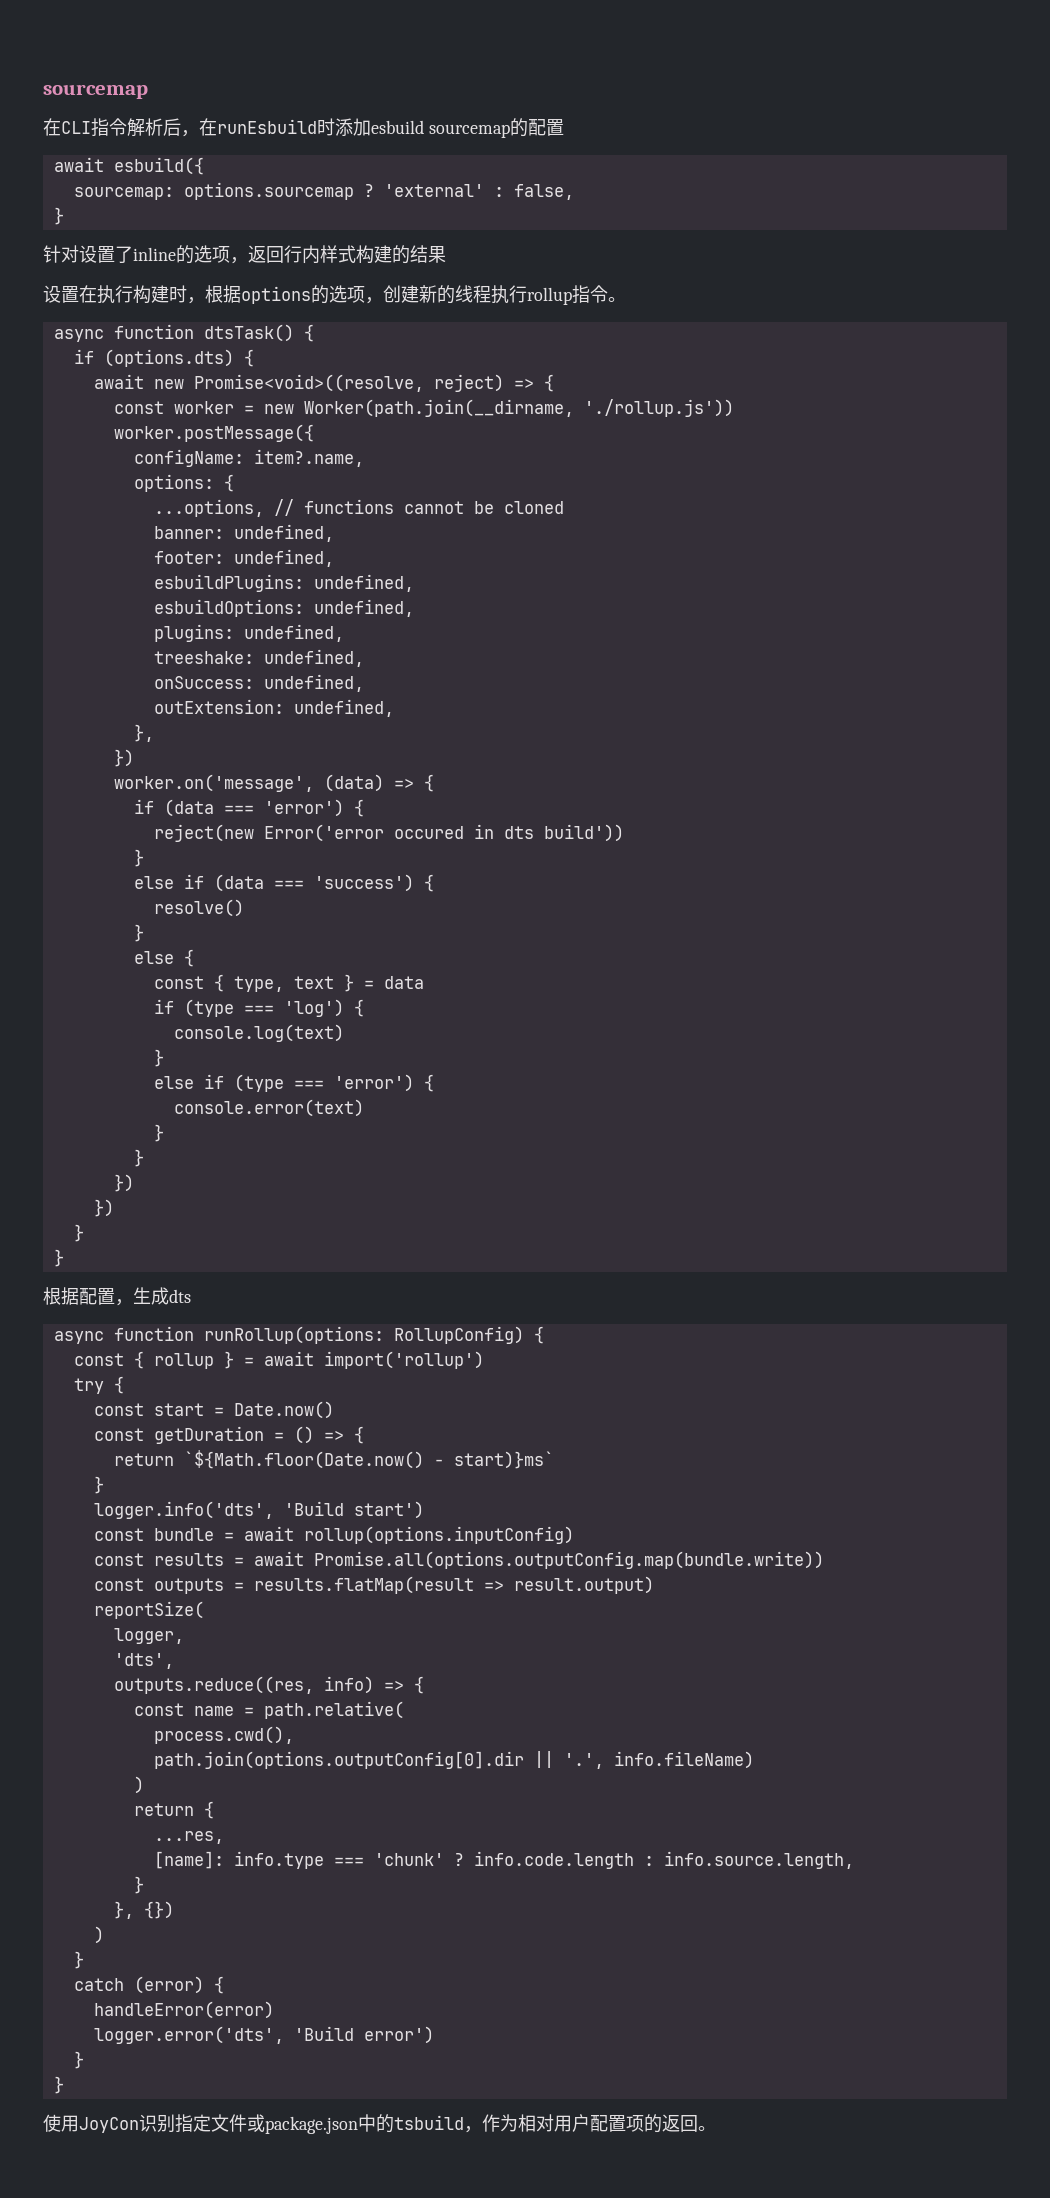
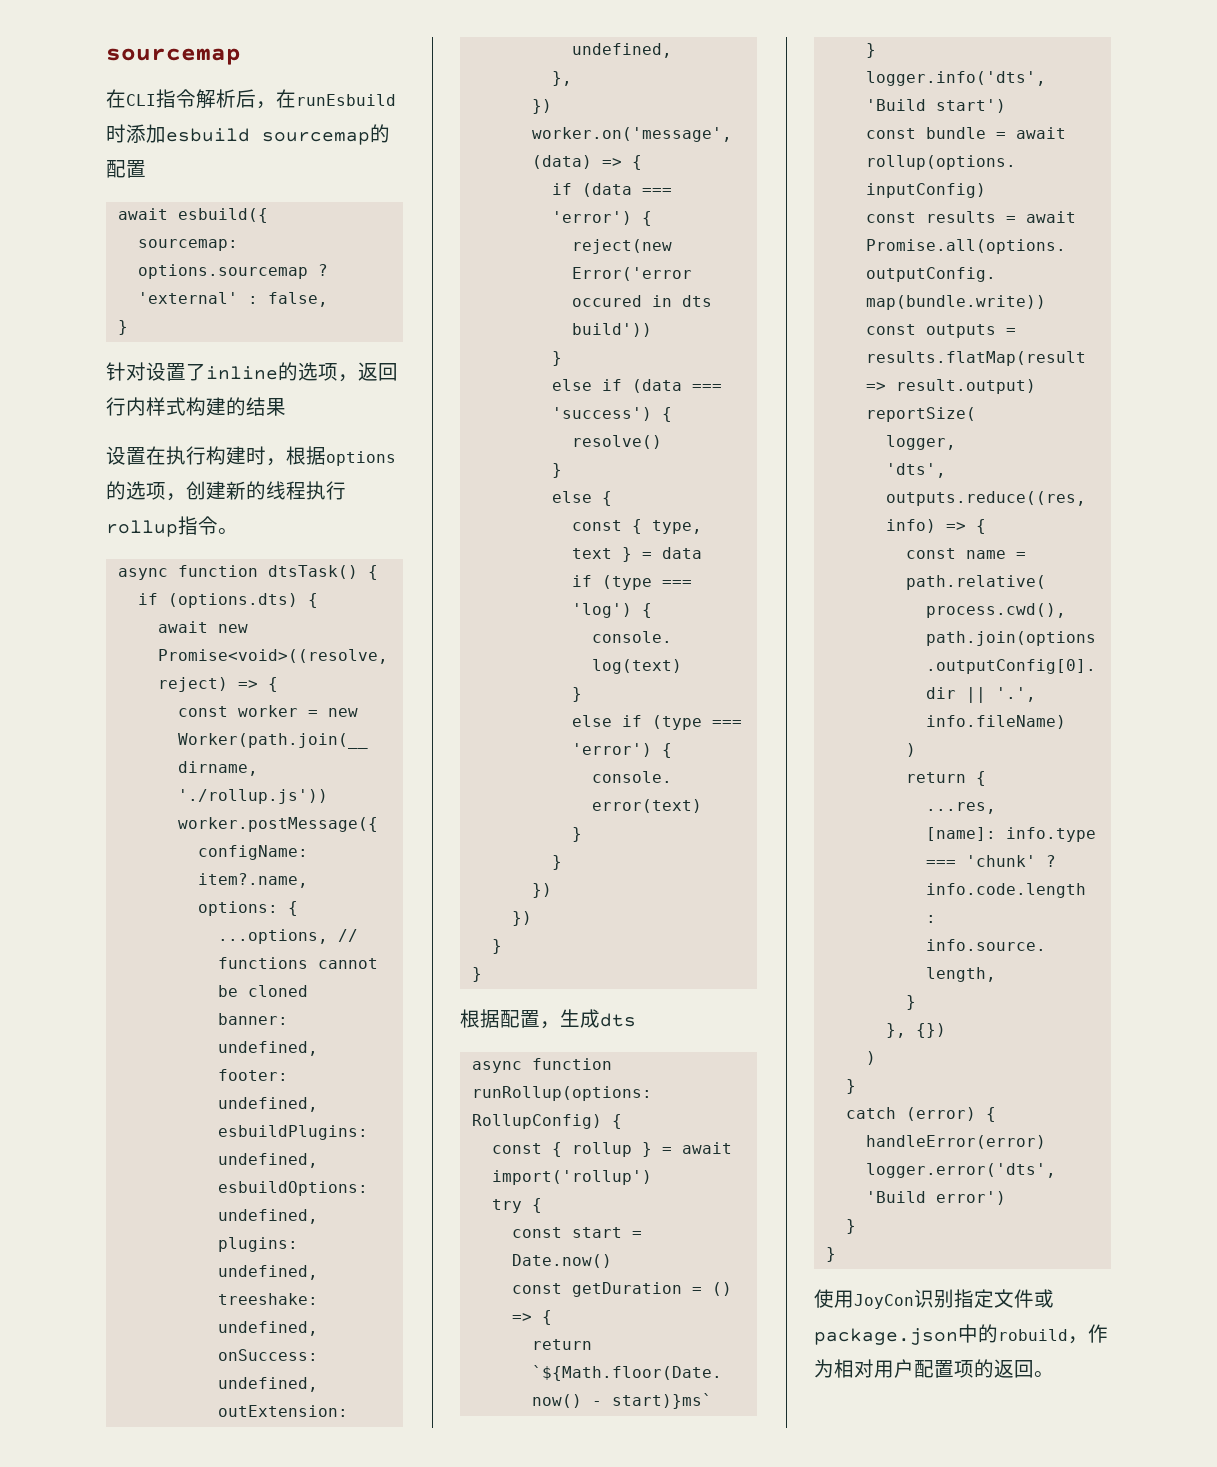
[394,2115,464,2130] tsbuild -> [998,1329,1068,1341] robuild

